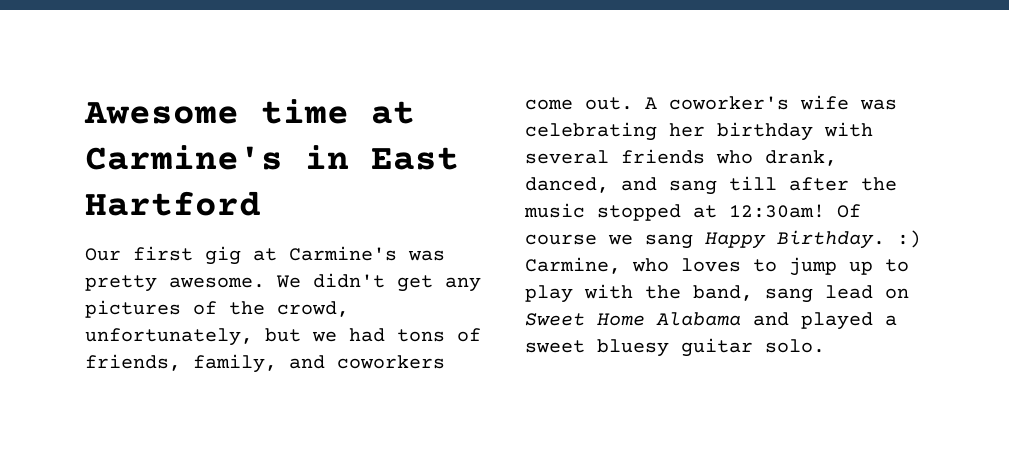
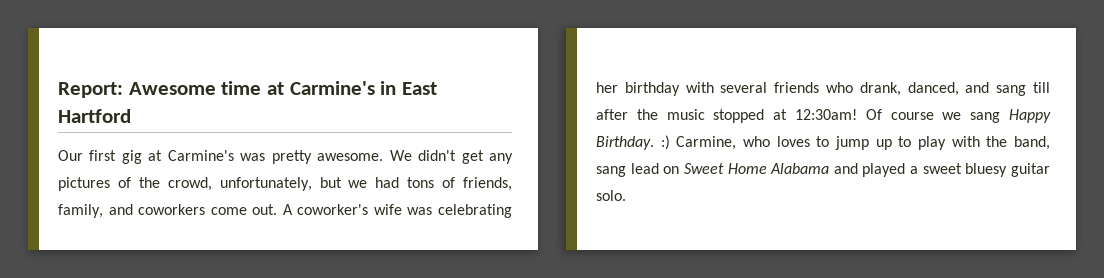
(84, 113) none -> [58,82,123,98] Report:

